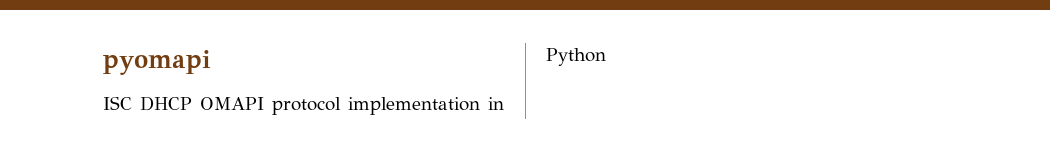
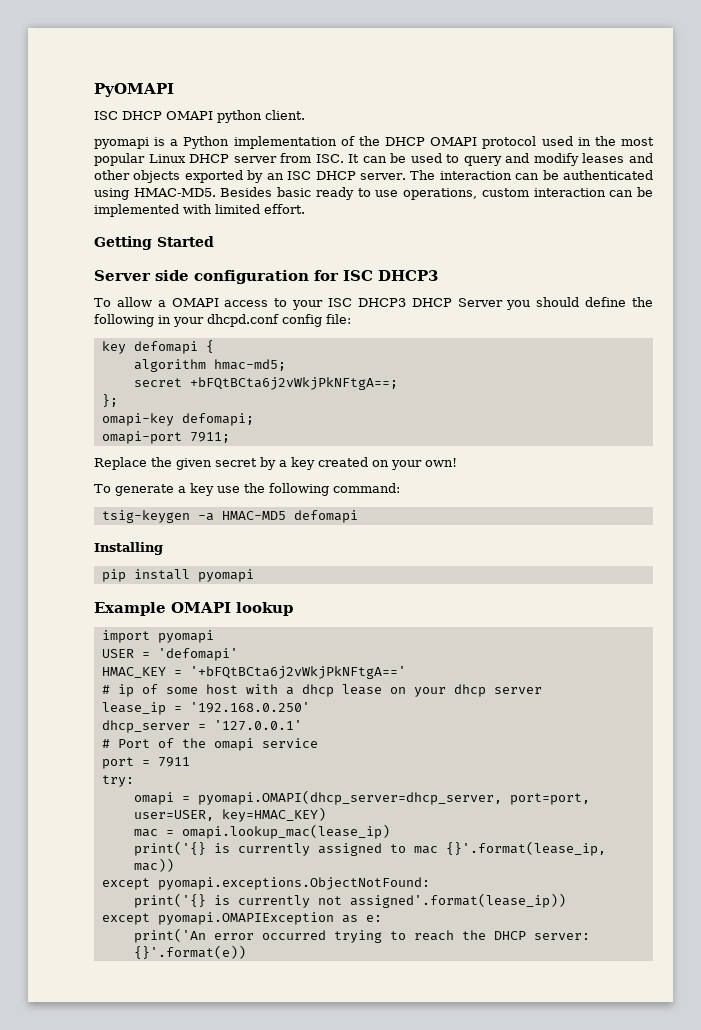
[103,50,211,75] pyomapi -> [94,83,174,97] PyOMAPI
[272,97,504,115] [546,48,606,66] protocol implementation in Python -> [217,110,305,123] [94,136,654,149] [94,153,654,166] [94,170,653,183] [94,187,654,200] [94,204,305,217] [94,236,214,250] [94,270,438,284] [94,297,653,310] [94,314,351,327] [101,340,214,354] [133,359,286,372] [133,377,398,390] [101,394,118,407] [101,413,254,426] [101,431,230,444] [94,457,457,470] [94,483,400,496] [101,510,358,523] [94,542,163,555] [101,569,254,582] [94,602,293,616] [101,630,214,643] [101,648,238,661] [101,666,406,679] [101,684,542,697] [101,702,310,715] [101,720,302,733] [101,738,318,751] [101,757,190,769] [101,775,134,787] [133,790,590,805] [133,807,326,822] [133,824,390,839] [133,841,606,856] [133,858,174,872] [101,877,430,890] [133,893,566,908] [101,912,382,925] [133,928,590,943] [133,945,246,959] python client. // pyomapi is a Python implementation of the DHCP OMAPI protocol used in the most popular Linux DHCP server from ISC. It can be used to query and modify leases and other objects exported by an ISC DHCP server. The interaction can be authenticated using HMAC-MD5. Besides basic ready to use operations, custom interaction can be implemented with limited effort. // Getting Started // Server side configuration for ISC DHCP3 // To allow a OMAPI access to your ISC DHCP3 DHCP Server you should define the following in your dhcpd.conf config file: // key defomapi { // algorithm hmac-md5; // secret +bFQtBCta6j2vWkjPkNFtgA==; // }; // omapi-key defomapi; // omapi-port 7911; // Replace the given secret by a key created on your own! // To generate a key use the following command: // tsig-keygen -a HMAC-MD5 defomapi // Installing // pip install pyomapi // Example OMAPI lookup // import pyomapi // USER = 'defomapi' // HMAC_KEY = '+bFQtBCta6j2vWkjPkNFtgA==' // # ip of some host with a dhcp lease on your dhcp server // lease_ip = '192.168.0.250' // dhcp_server = '127.0.0.1' // # Port of the omapi service // port = 7911 // try: // omapi = pyomapi.OMAPI(dhcp_server=dhcp_server, port=port, user=USER, key=HMAC_KEY) // mac = omapi.lookup_mac(lease_ip) // print('{} is currently assigned to mac {}'.format(lease_ip, mac)) // except pyomapi.exceptions.ObjectNotFound: // print('{} is currently not assigned'.format(lease_ip)) // except pyomapi.OMAPIException as e: // print('An error occurred trying to reach the DHCP server: {}'.format(e))

